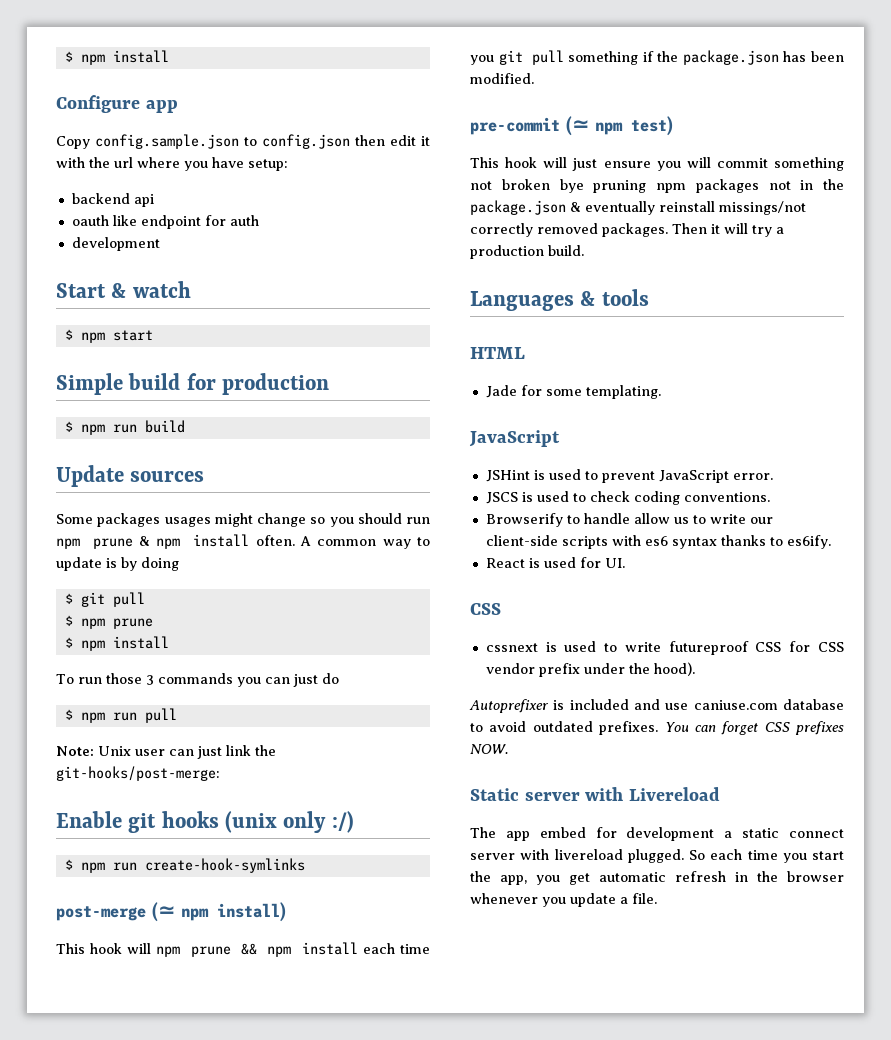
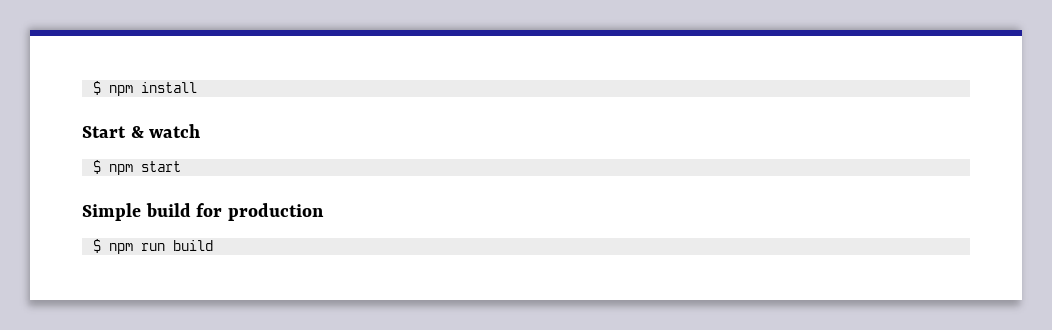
[64,50,169,65] [56,95,178,113] [56,134,430,149] [56,157,288,171] [71,193,154,207] [71,215,259,229] [71,237,160,251] $ npm install // Configure app // Copy config.sample.json to config.json then edit it with the url where you have setup: // backend api // oauth like endpoint for auth // development -> [92,81,197,96] $ npm install
[56,465,205,487] [56,513,430,527] [56,534,430,549] [56,557,179,571] [64,592,145,607] [64,615,153,629] [64,636,169,651] [56,673,339,687] [64,708,177,723] [56,745,276,759] [56,766,220,781] [56,811,354,833] [64,858,305,873] [56,902,287,922] [56,942,430,957] [470,50,844,65] [470,73,534,84] [470,116,674,136] [470,157,844,171] [470,179,844,193] [470,200,806,215] [470,223,784,237] [470,245,584,259] [470,289,649,311] [470,347,525,359] [485,385,661,399] [469,430,560,447] [485,469,773,483] [485,491,770,505] [485,513,773,527] [485,535,831,549] [485,557,625,568] [470,603,501,615] [485,641,844,655] [485,662,695,677] [469,699,844,713] [470,721,844,735] [470,744,508,754] [470,787,720,801] [470,827,844,841] [470,849,844,863] [470,871,844,885] [470,893,657,907] // Update sources // Some packages usages might change so you should run npm prune & npm install often. A common way to update is by doing // $ git pull // $ npm prune // $ npm install // To run those 3 commands you can just do // $ npm run pull // Note: Unix user can just link the git-hooks/post-merge: // Enable git hooks (unix only :/) // $ npm run create-hook-symlinks // post-merge (≃ npm install) // This hook will npm prune && npm install each time you git pull something if the package.json has been modified. // pre-commit (≃ npm test) // This hook will just ensure you will commit something not broken bye pruning npm packages not in the package.json & eventually reinstall missings/not correctly removed packages. Then it will try a production build. // Languages & tools // HTML // Jade for some templating. // JavaScript // JSHint is used to prevent JavaScript error. // JSCS is used to check coding conventions. // Browserify to handle allow us to write our client-side scripts with es6 syntax thanks to es6ify. // React is used for UI. // CSS // cssnext is used to write futureproof CSS for CSS vendor prefix under the hood). // Autoprefixer is included and use caniuse.com database to avoid outdated prefixes. You can forget CSS prefixes NOW. // Static server with Livereload // The app embed for development a static connect server with livereload plugged. So each time you start the app, you get automatic refresh in the browser whenever you update a file. -> (213, 245) none

